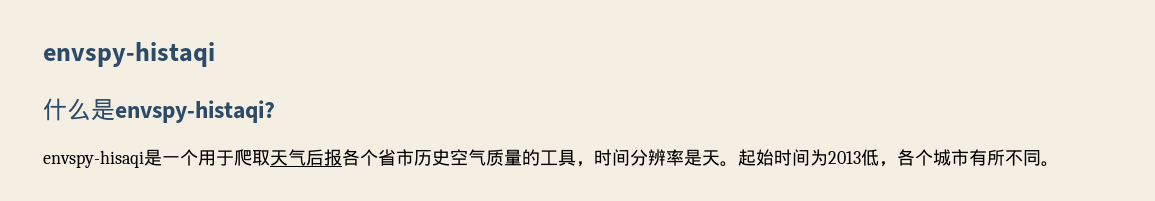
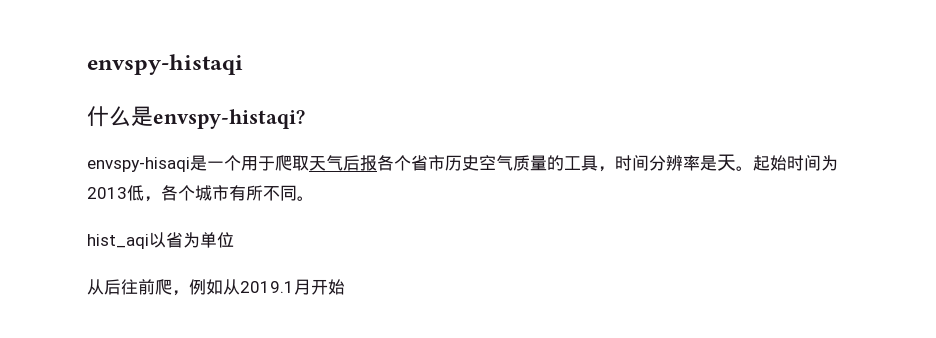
(1059, 164) none -> [87,232,234,249] [87,279,345,296] // hist_aqi以省为单位 // 从后往前爬，例如从2019.1月开始

